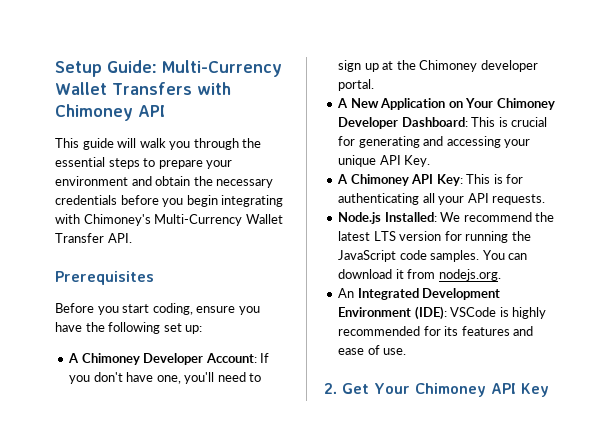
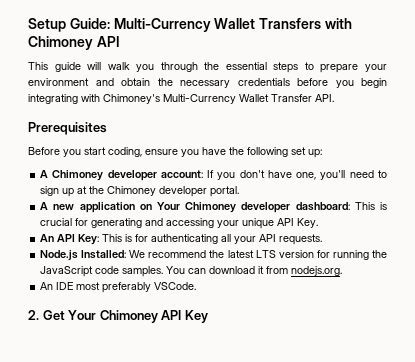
[143,353,257,365] Developer Account: -> [107,170,203,181] developer account:
[350,98,446,110] New Application -> [53,202,135,213] new application
[338,117,468,129] Developer Dashboard: -> [241,202,350,213] developer dashboard:
[337,174,409,186] A Chimoney -> [40,234,55,242] An
[357,288,501,300] [338,306,547,320] [338,326,534,336] [338,345,407,355] Integrated Development Environment (IDE): VSCode is highly recommended for its features and ease of use. -> [56,282,197,293] IDE most preferably VSCode.

